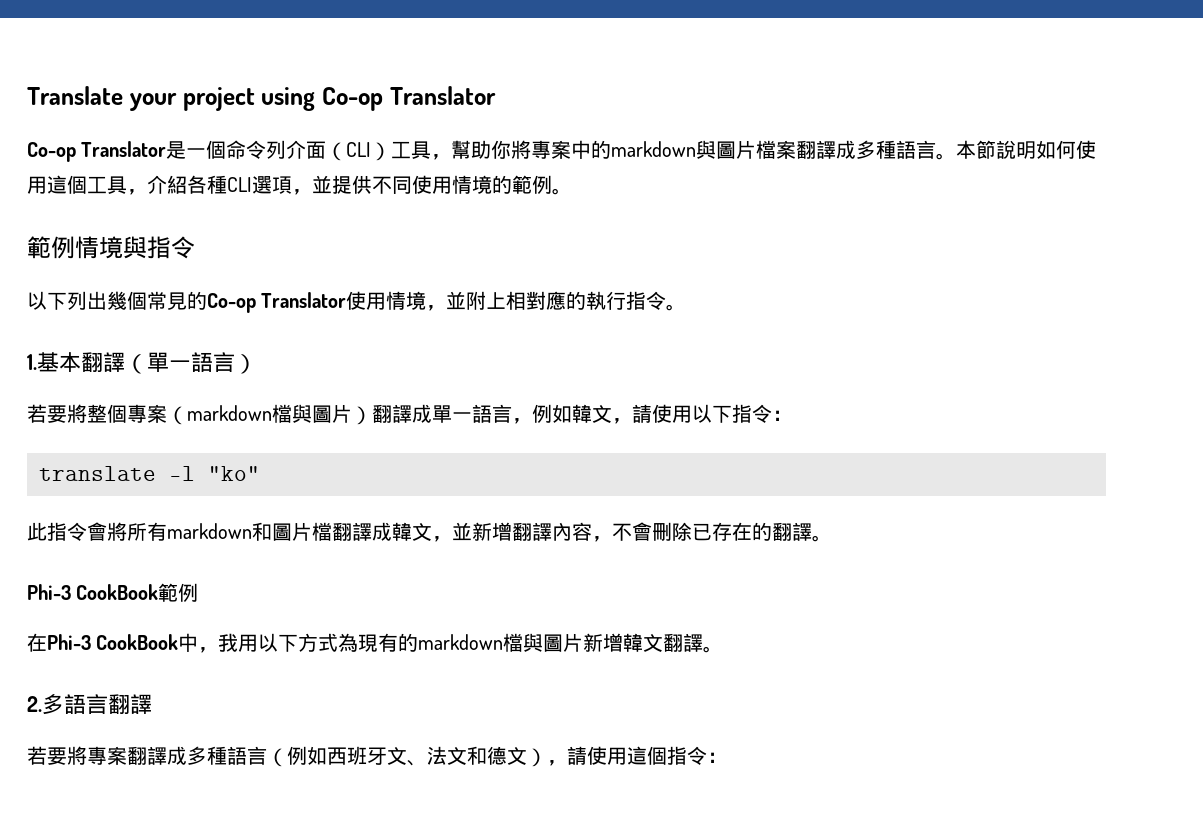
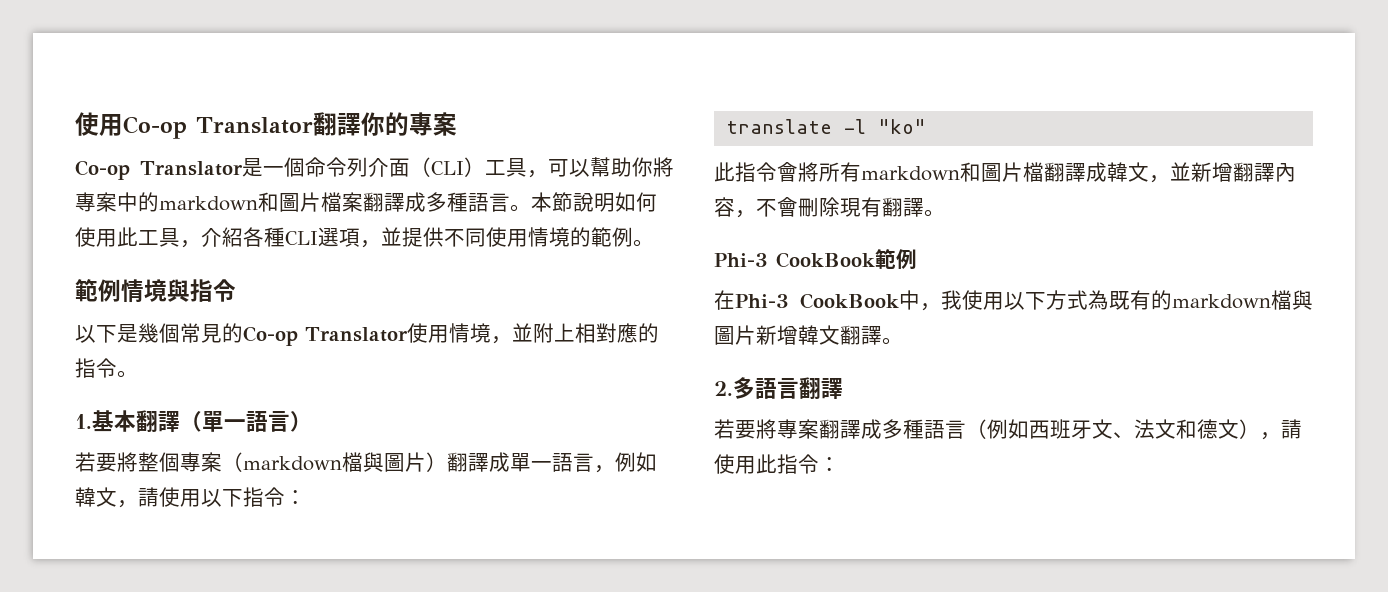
[27,86,496,111] Translate your project using Co-op Translator -> [75,112,457,139] 使用Co-op Translator翻譯你的專案
(452, 157) none -> [548,159,590,177] 可以
[696,140,717,159] 與 -> [258,192,279,212] 和
[47,175,87,194] 這個 -> [117,227,138,247] 此
[67,291,107,310] 列出 -> [117,324,138,343] 是
[586,291,627,310] 執行 -> (659, 333) none
[692,522,772,541] 已存在的 -> [840,197,882,217] 現有
(239, 642) none -> [962,290,983,310] 使
[358,634,379,652] 現 -> [1109,291,1130,310] 既
[627,746,667,765] 這個 -> [756,454,777,474] 此

